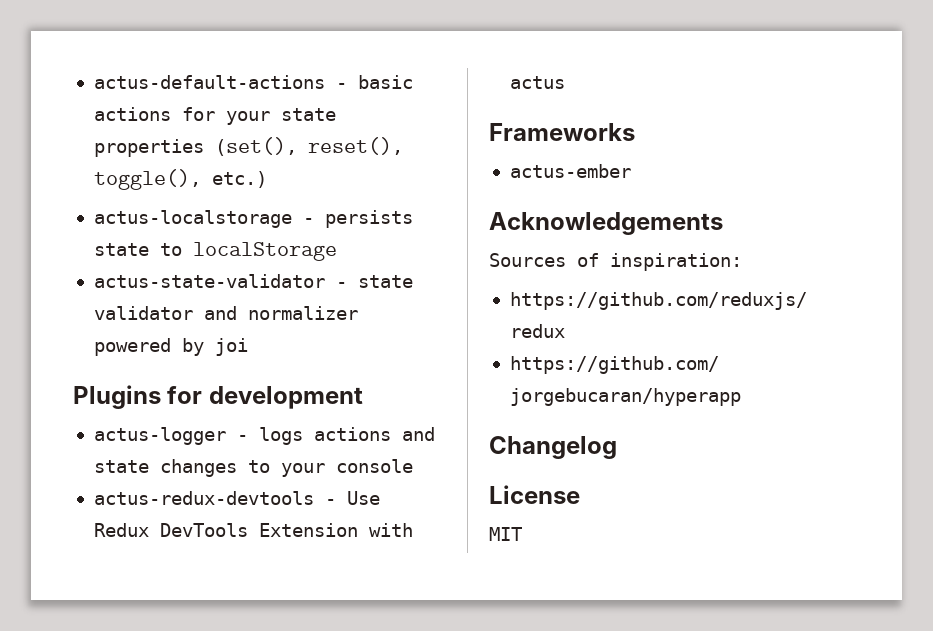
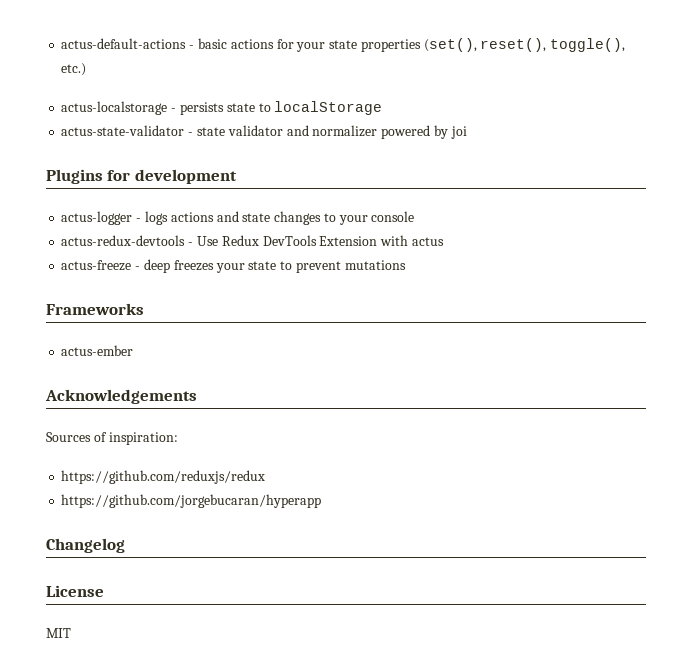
(565, 82) none -> [61,259,406,273] // actus-freeze - deep freezes your state to prevent mutations

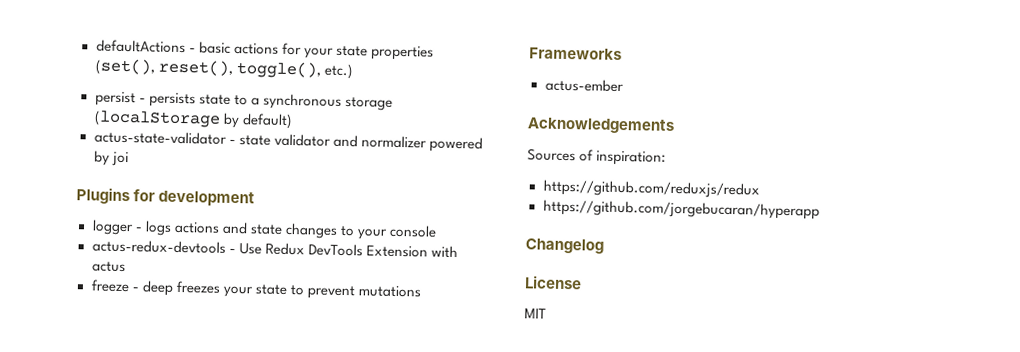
[61,38,187,49] actus-default-actions -> [95,39,186,54] defaultActions
[61,101,168,115] actus-localstorage -> [94,91,136,107] persist
[274,101,383,115] localStorage -> [250,93,393,111] [93,110,293,130] a synchronous storage (localStorage by default)
[61,211,133,225] actus-logger -> [91,219,134,236] logger
[61,260,132,271] actus-freeze -> [90,279,130,293] freeze

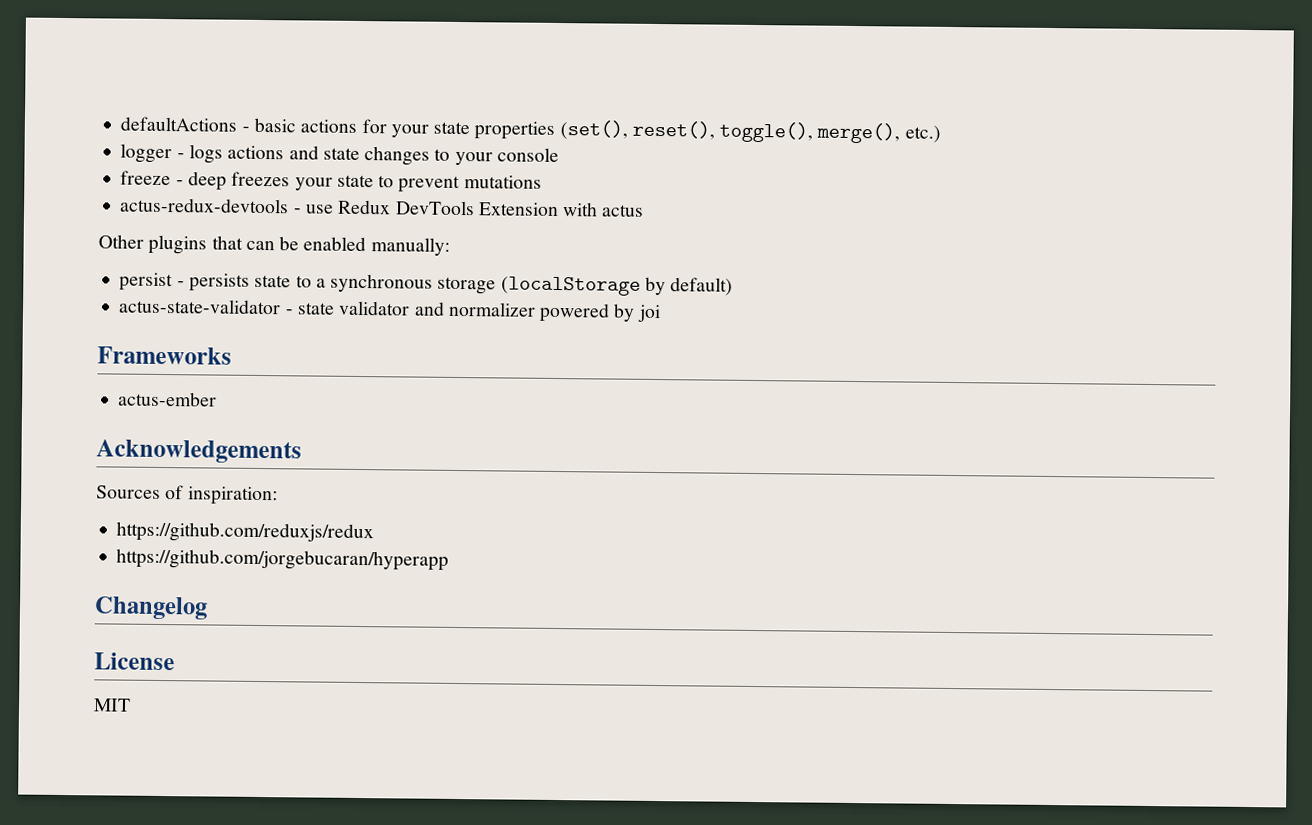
(322, 70) none -> [816,122,901,144] merge(),
(354, 71) none -> [120,143,559,166] [120,170,542,194] [120,197,645,217] [98,234,450,256] // logger - logs actions and state changes to your console // freeze - deep freezes your state to prevent mutations // actus-redux-devtools - use Redux DevTools Extension with actus // Other plugins that can be enabled manually:
[76,187,256,207] [91,219,437,240] [91,239,458,259] [91,261,126,273] [90,279,421,300] // Plugins for development // logger - logs actions and state changes to your console // actus-redux-devtools - Use Redux DevTools Extension with actus // freeze - deep freezes your state to prevent mutations -> (661, 313) none

